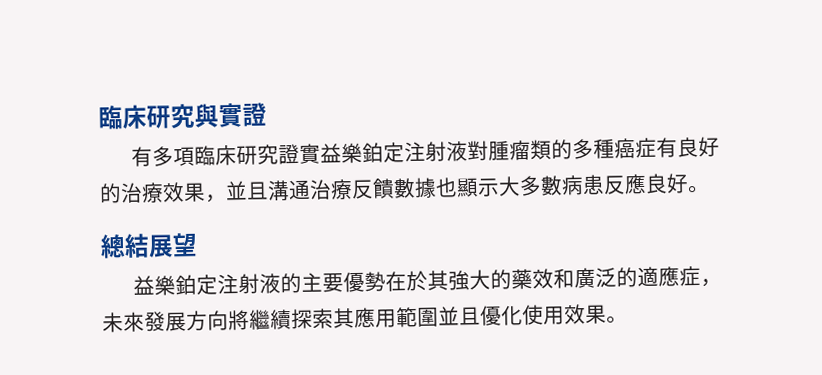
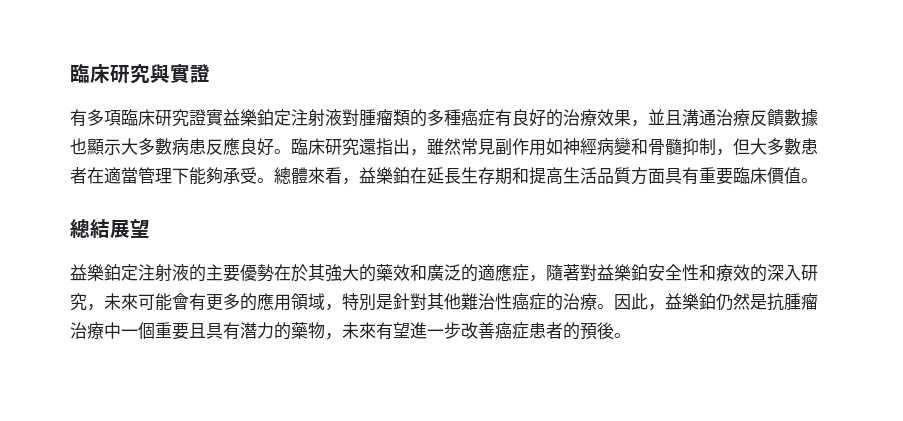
(710, 189) none -> [291,137,818,156] [70,167,818,185] 臨床研究還指出，雖然常見副作用如神經病變和骨髓抑制，但大多數患者在適當管理下能夠承受。總體來看，益樂鉑在延長生存期和提高生活品質方面具有重要臨床價值。
[102,303,607,333] 未來發展方向將繼續探索其應用範圍並且優化使用效果 -> [546,264,818,282] [70,293,818,311] [70,322,614,340] 隨著對益樂鉑安全性和療效的深入研究，未來可能會有更多的應用領域，特別是針對其他難治性癌症的治療。因此，益樂鉑仍然是抗腫瘤治療中一個重要且具有潛力的藥物，未來有望進一步改善癌症患者的預後

